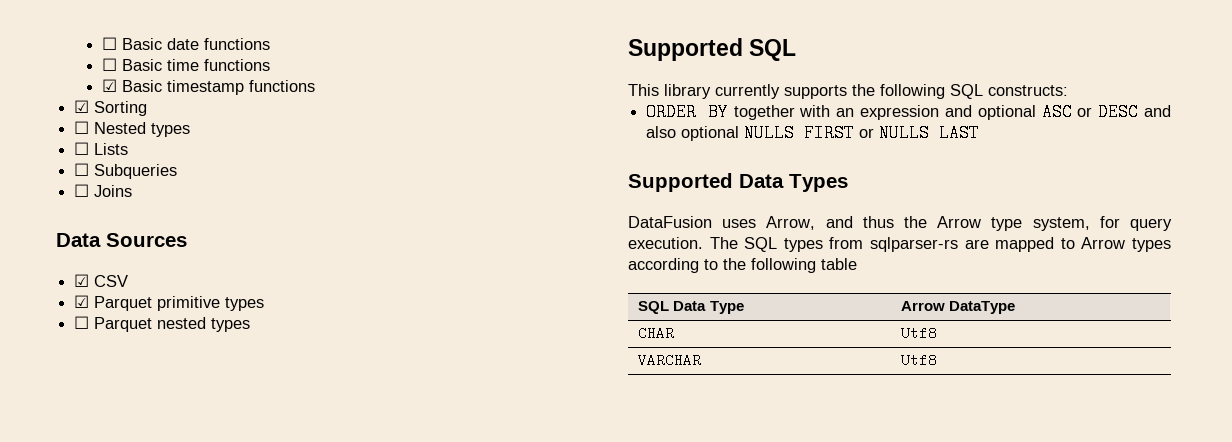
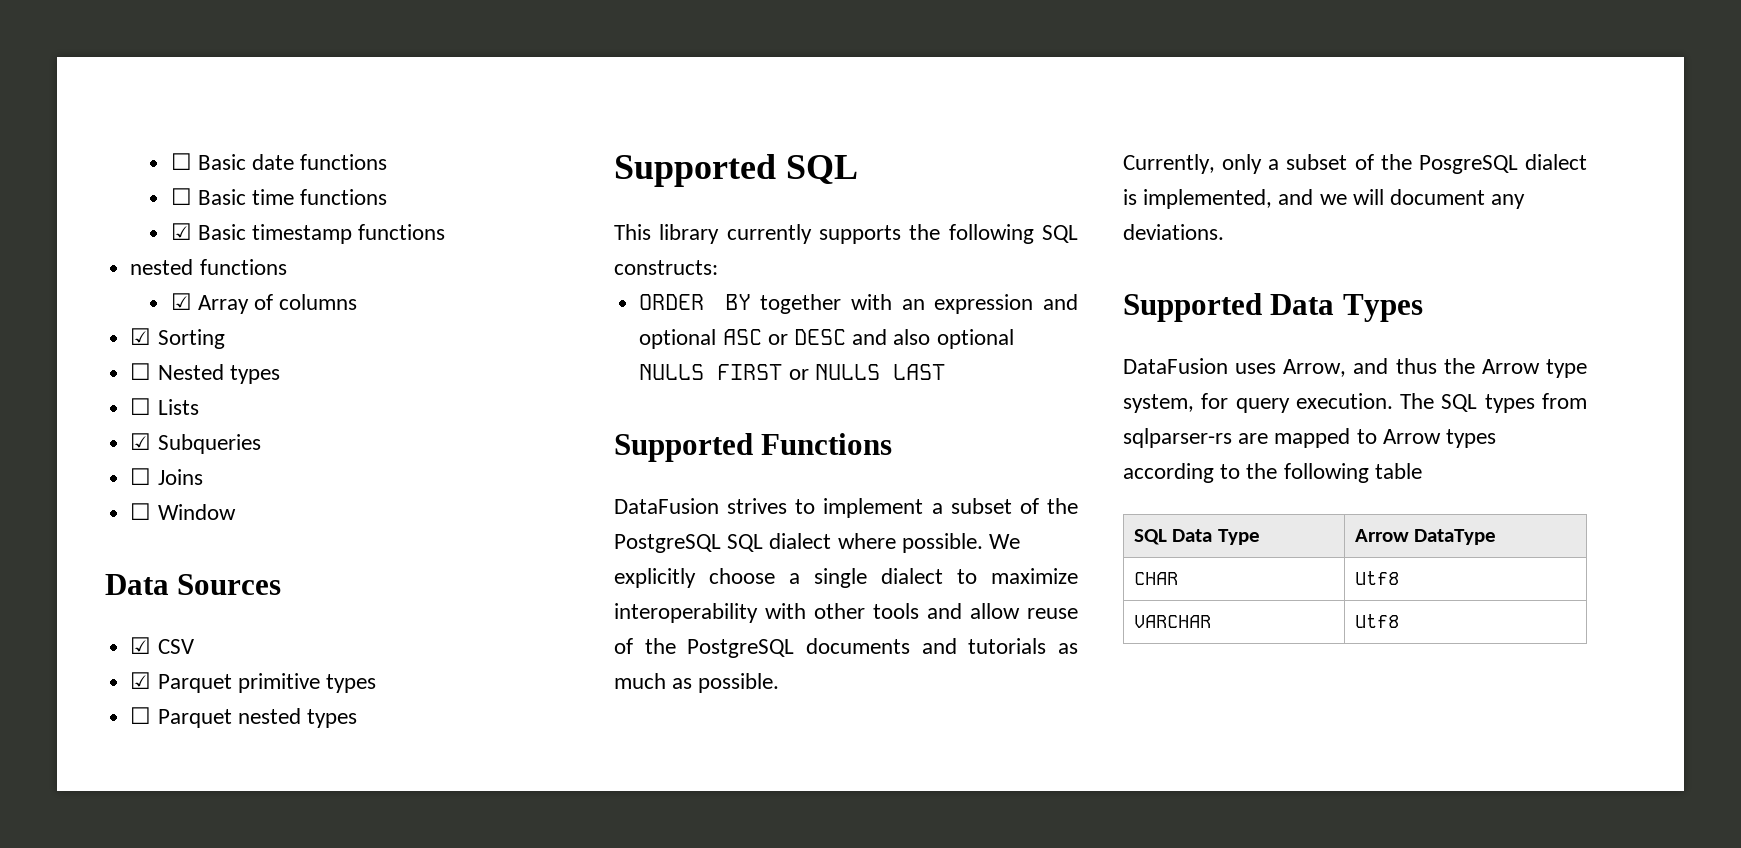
(315, 86) none -> [130,259,287,275] [170,293,358,314] // nested functions // ☑ Array of columns
[74,163,90,176] ☐ -> [130,433,152,450] ☑
(133, 191) none -> [130,503,236,520] // ☐ Window
(980, 133) none -> [614,433,893,462] [614,498,1078,518] [614,533,1021,553] [614,568,1078,588] [614,603,1078,623] [614,638,1078,658] [614,673,780,693] [1123,154,1587,174] [1123,189,1526,209] [1123,224,1224,240] // Supported Functions // DataFusion strives to implement a subset of the PostgreSQL SQL dialect where possible. We explicitly choose a single dialect to maximize interoperability with other tools and allow reuse of the PostgreSQL documents and tutorials as much as possible. // Currently, only a subset of the PosgreSQL dialect is implemented, and we will document any deviations.

